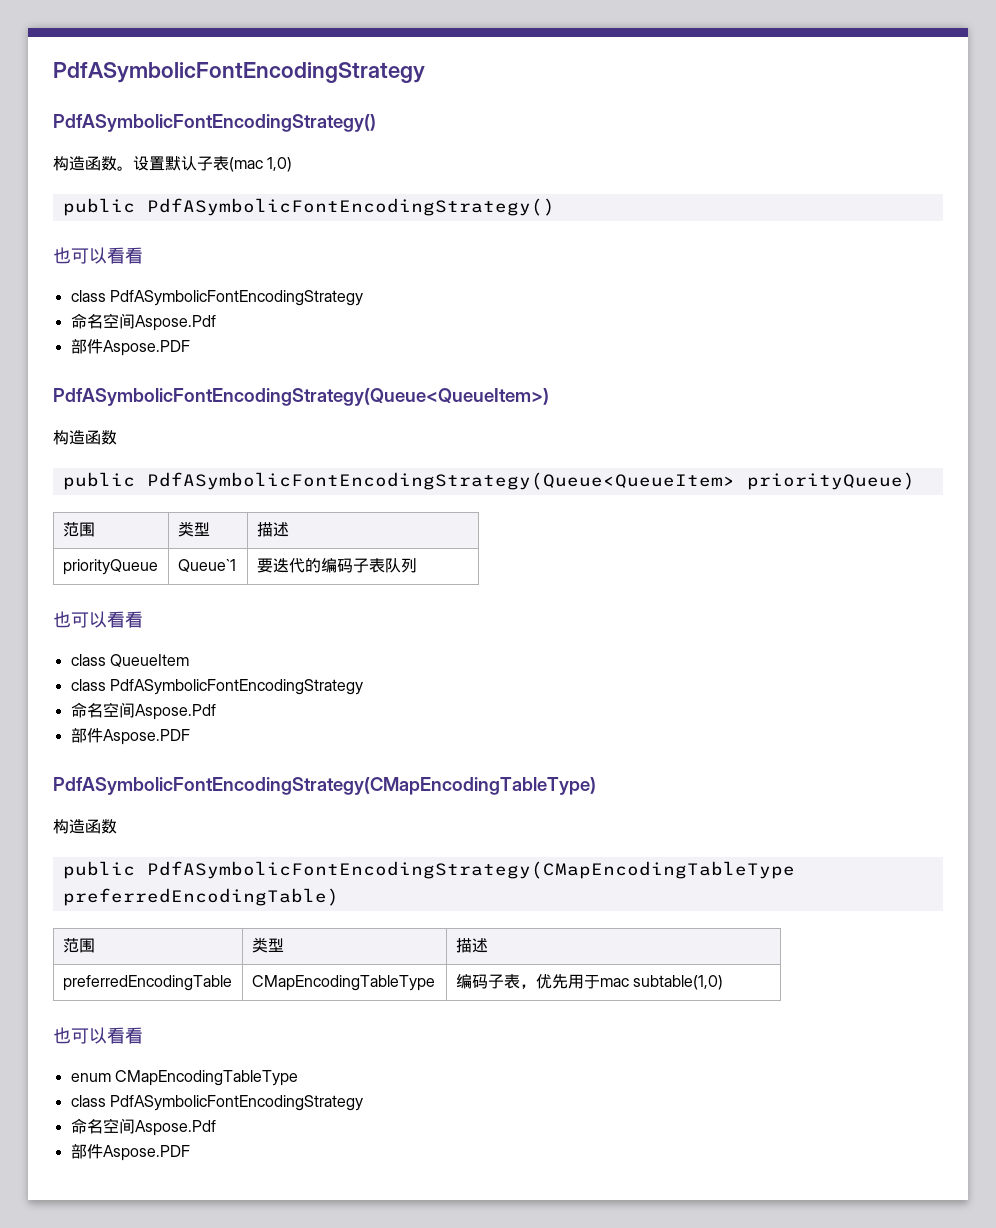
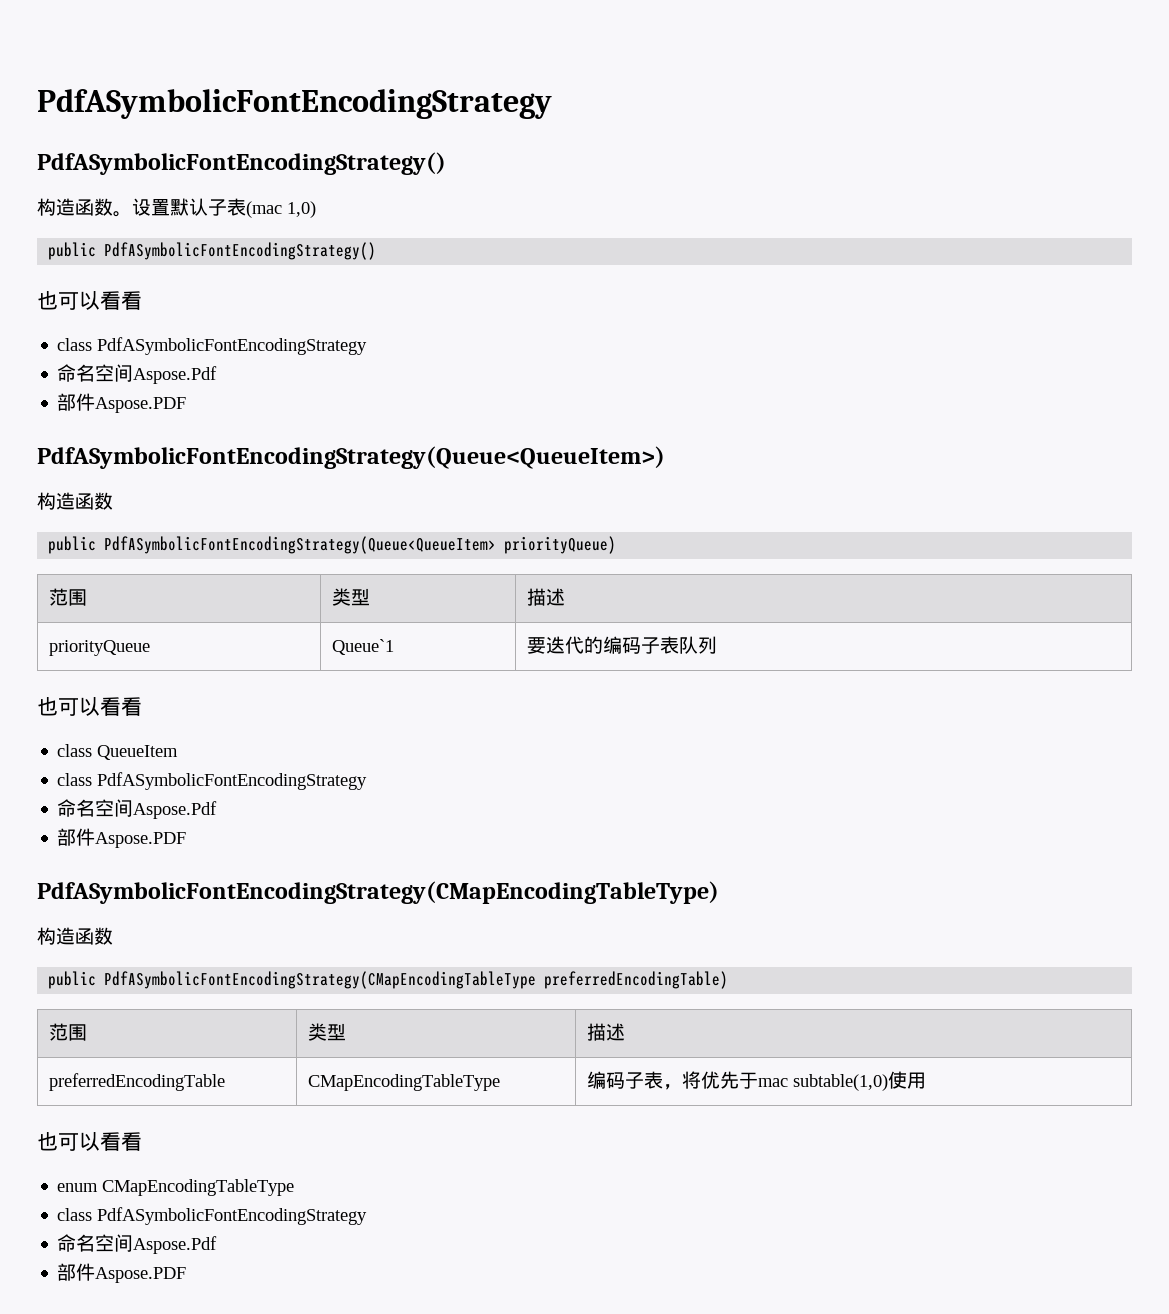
[535,974,584,989] 优先用 -> [681,1071,739,1089] 将优先
(724, 982) none -> [887,1071,926,1089] 使用

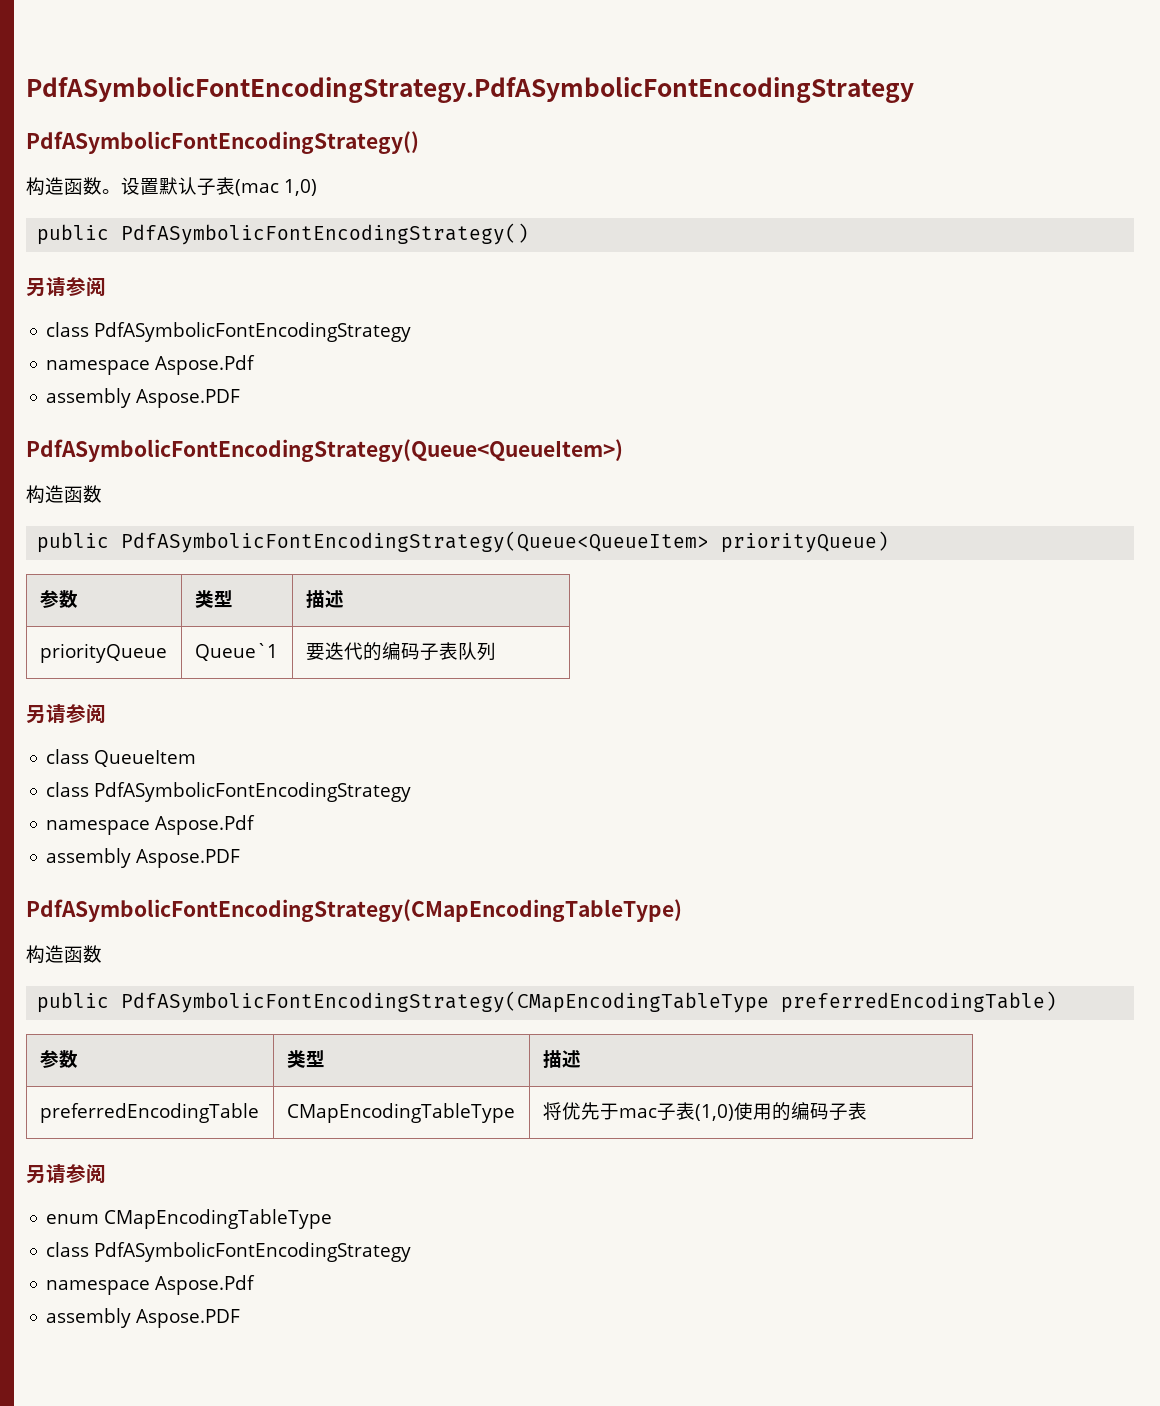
[37,89,552,119] PdfASymbolicFontEncodingStrategy -> [26,77,914,103] PdfASymbolicFontEncodingStrategy.PdfASymbolicFontEncodingStrategy
[37,291,142,310] [57,337,368,355] [57,364,218,384] [57,393,96,411] 也可以看看 // class PdfASymbolicFontEncodingStrategy // 命名空间Aspose.Pdf // 部件 -> [26,277,106,297] [46,322,412,342] [46,355,256,375] [46,388,132,408] 另请参阅 // class PdfASymbolicFontEncodingStrategy // namespace Aspose.Pdf // assembly
[48,588,87,606] 范围 -> [39,590,78,608] 参数
[37,697,142,716] 也可以看看 -> [26,704,106,724] 另请参阅
[57,799,218,819] [57,828,96,846] 命名空间Aspose.Pdf // 部件 -> [46,815,256,835] [46,848,132,868] namespace Aspose.Pdf // assembly
[48,1023,87,1041] 范围 -> [39,1050,78,1068] 参数
[586,1071,682,1090] 编码子表， -> (515, 1113) none
[792,1074,888,1091] subtable(1,0) -> [656,1102,734,1121] 子表(1,0)
[37,1132,142,1151] // 也可以看看 -> [771,1102,867,1121] [26,1164,106,1184] 的编码子表 // 另请参阅
[57,1234,218,1254] [57,1263,96,1281] 命名空间Aspose.Pdf // 部件 -> [46,1275,256,1295] [46,1308,132,1328] namespace Aspose.Pdf // assembly

